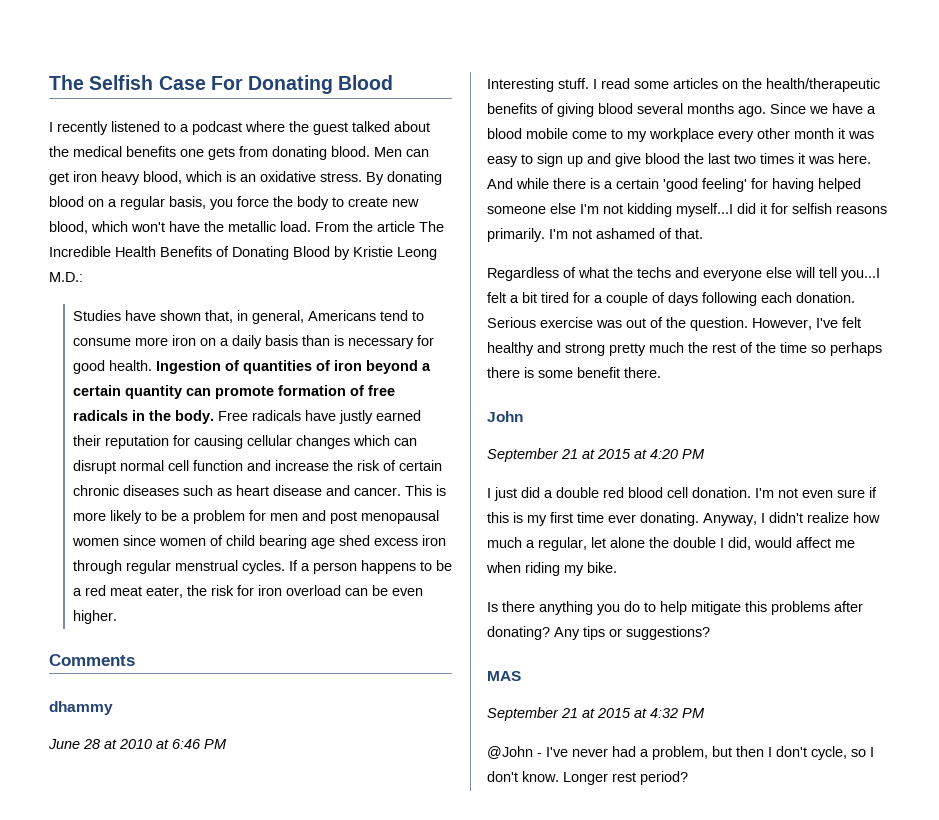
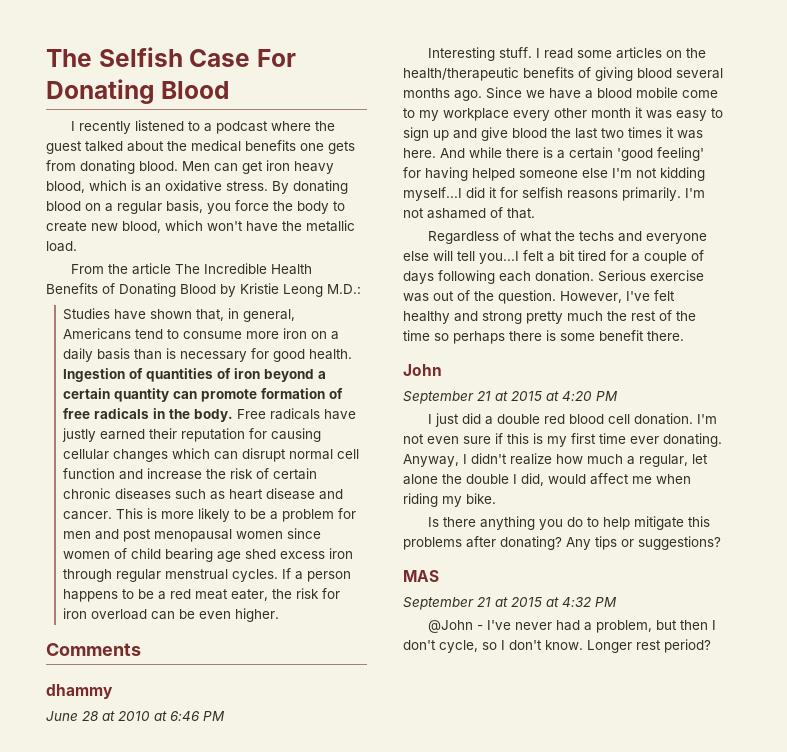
(311, 226) none -> (77, 246) //

